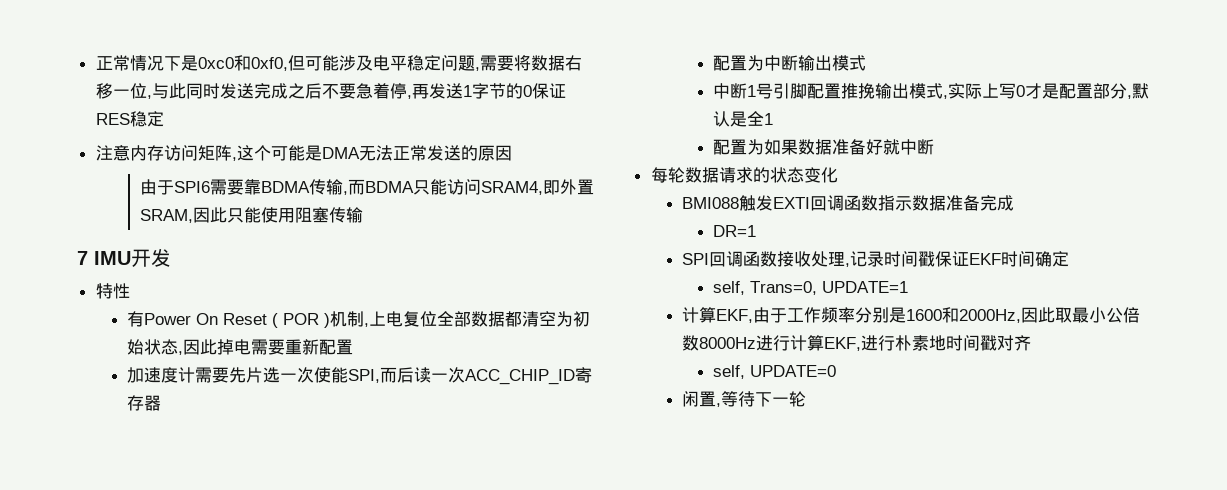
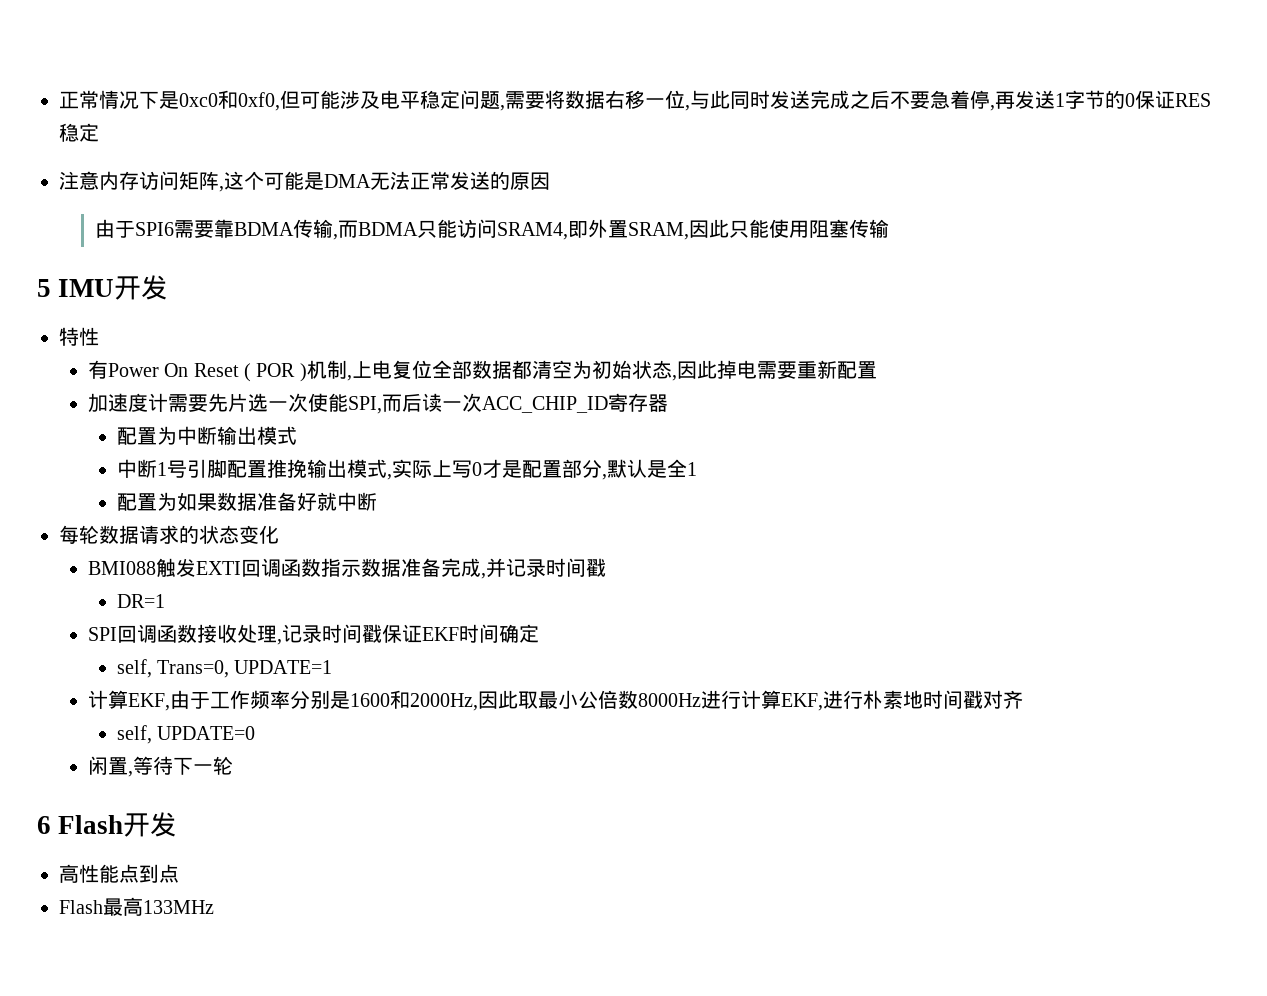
[77,251,88,265] 7 -> [37,279,51,297] 5
(1014, 203) none -> [480,558,606,579] ,并记录时间戳
(806, 399) none -> [37,812,178,837] [59,864,179,883] [59,897,214,916] // 6 Flash开发 // 高性能点到点 // Flash最高133MHz

